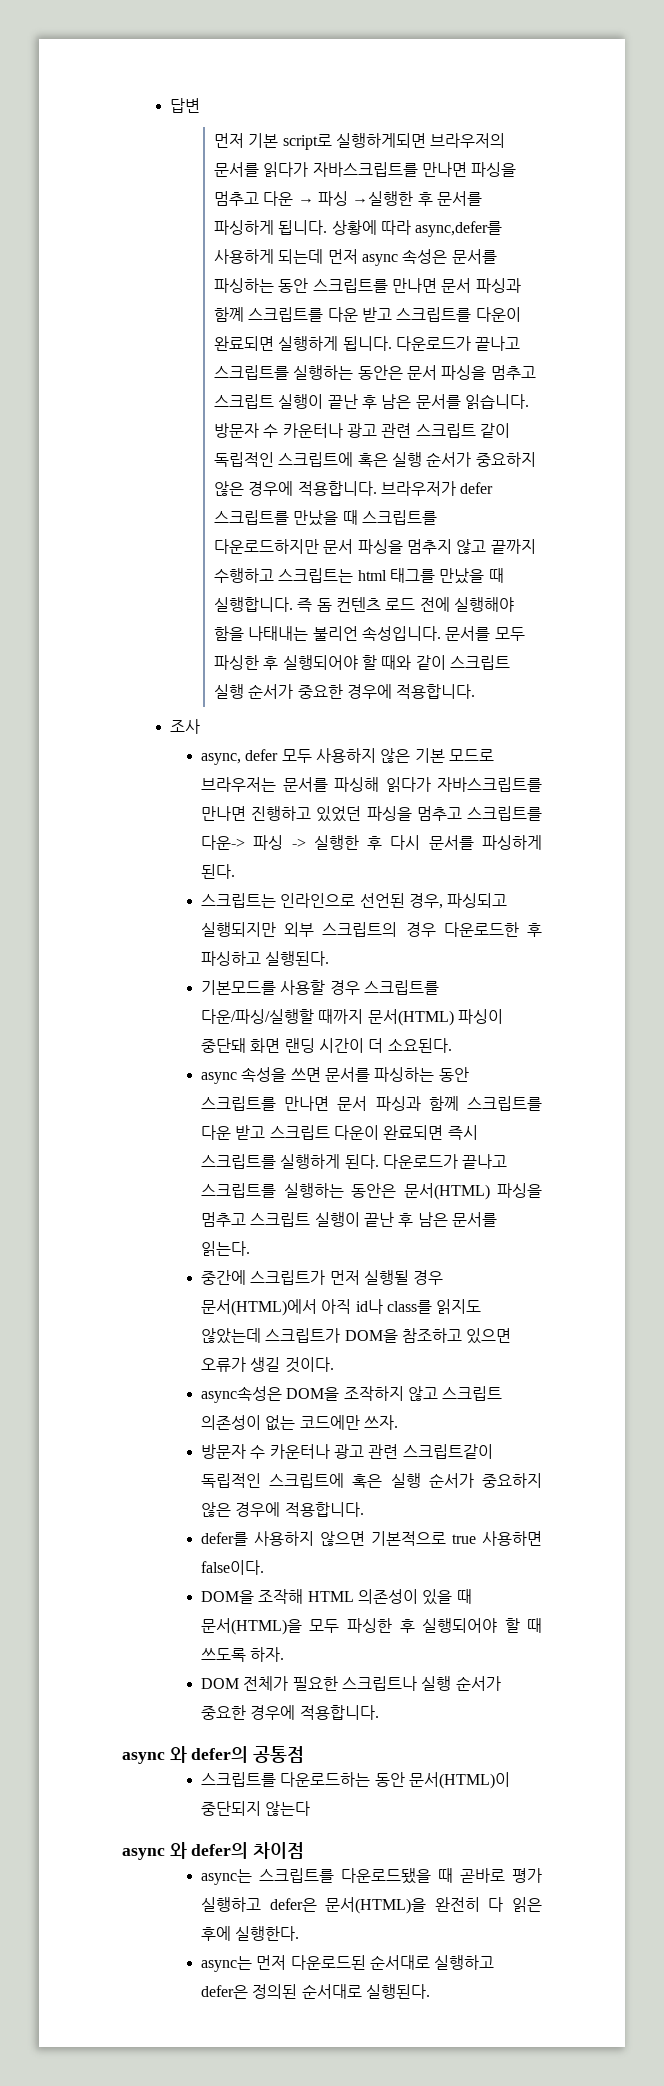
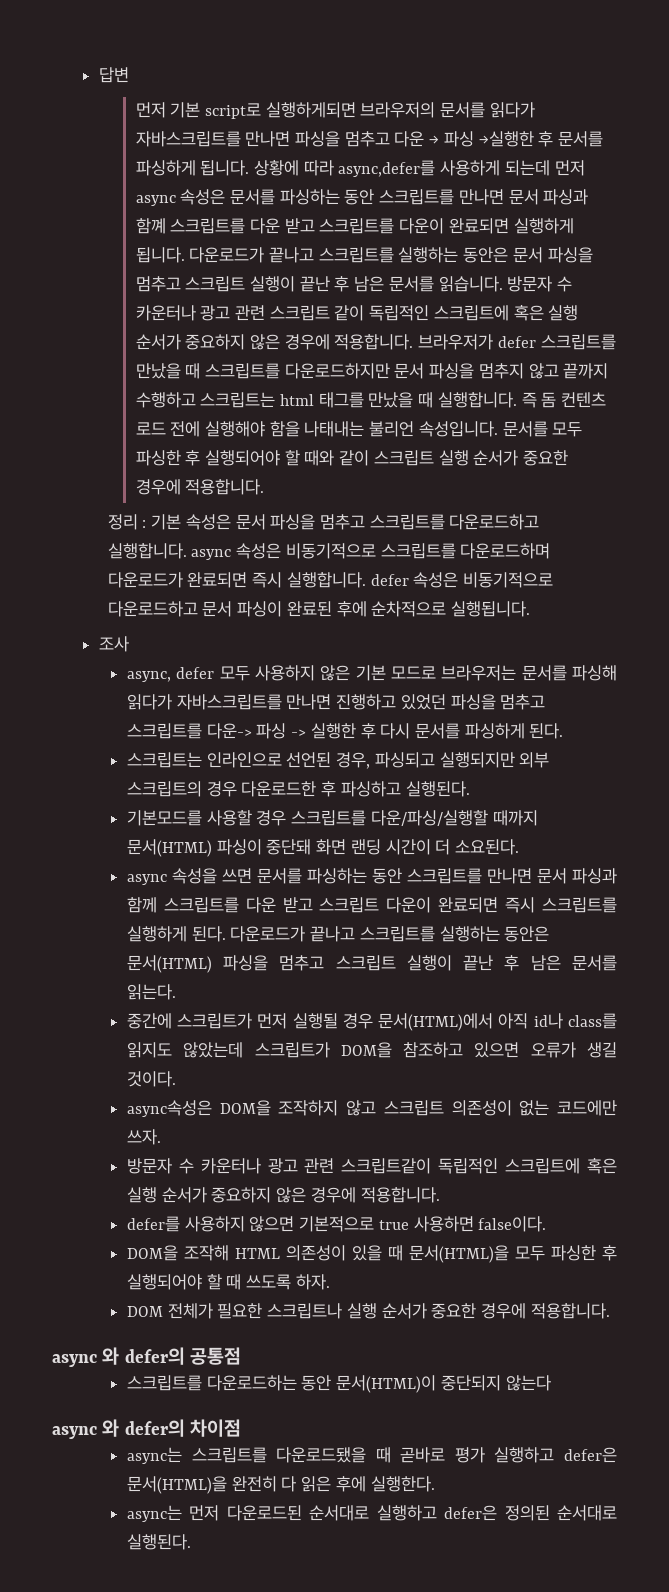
(476, 691) none -> [107,514,540,530] [107,543,551,560] [107,572,554,588] [107,601,531,617] // 정리 : 기본 속성은 문서 파싱을 멈추고 스크립트를 다운로드하고 실행합니다. async 속성은 비동기적으로 스크립트를 다운로드하며 다운로드가 완료되면 즉시 실행합니다. defer 속성은 비동기적으로 다운로드하고 문서 파싱이 완료된 후에 순차적으로 실행됩니다.

